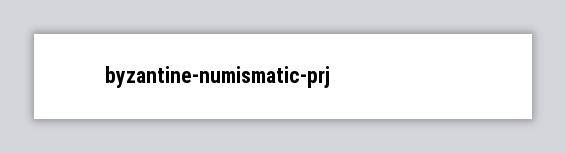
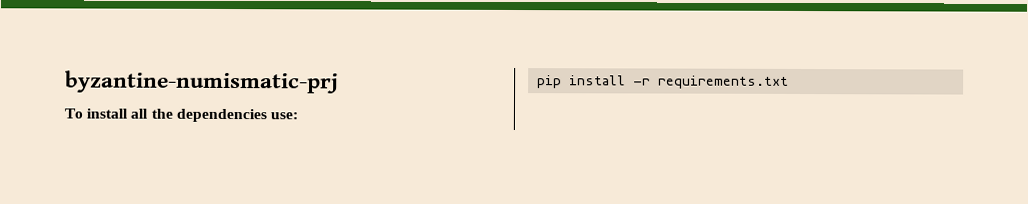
(330, 77) none -> [64,108,298,123] [537,75,790,89] // To install all the dependencies use: // pip install -r requirements.txt

